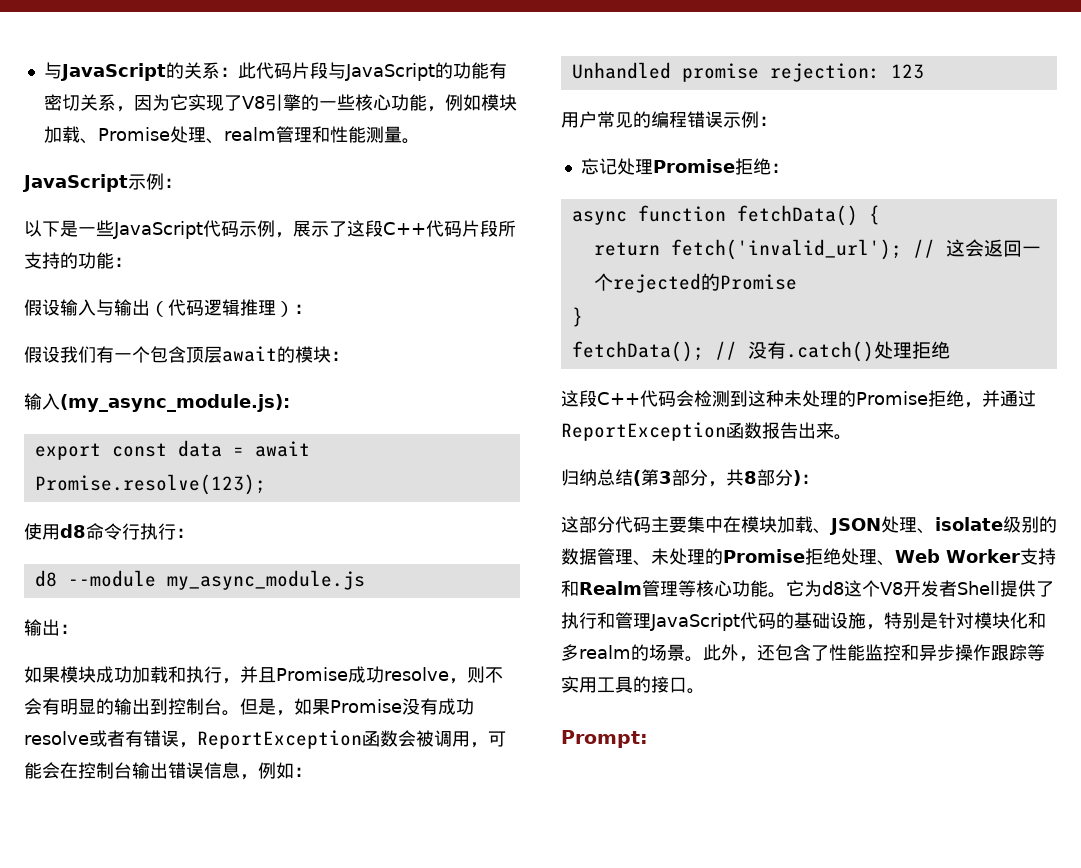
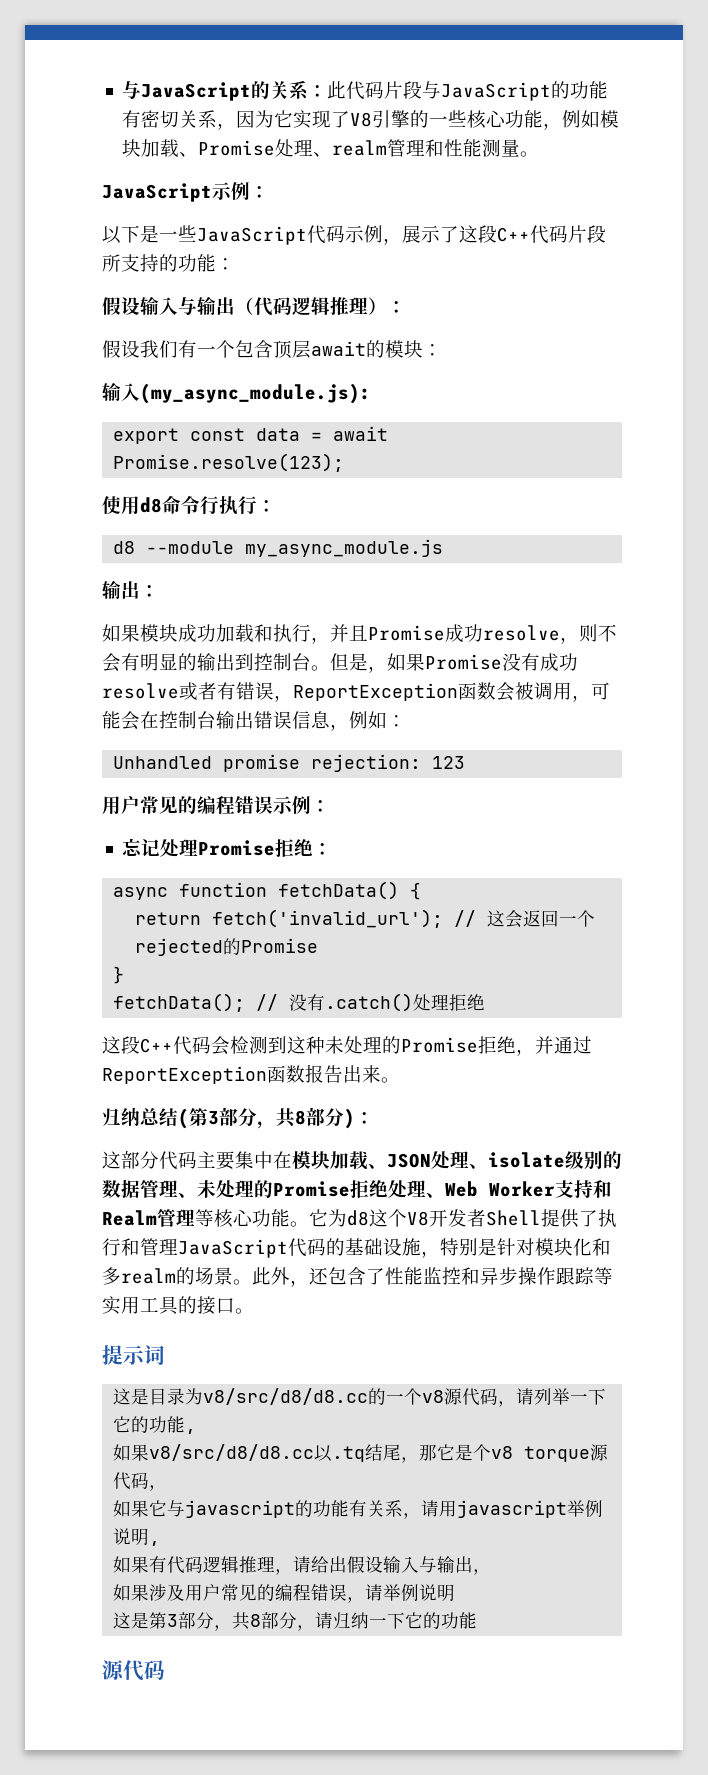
[561,730,648,748] Prompt: -> [102,1345,165,1365] [113,1388,607,1407] [113,1416,197,1434] [113,1444,609,1463] [113,1472,168,1491] [113,1500,604,1519] [113,1528,161,1546] [113,1556,492,1575] [113,1584,456,1603] [113,1612,478,1631] [102,1660,165,1681] 提示词 // 这是目录为v8/src/d8/d8.cc的一个v8源代码，请列举一下它的功能, // 如果v8/src/d8/d8.cc以.tq结尾，那它是个v8 torque源代码， // 如果它与javascript的功能有关系，请用javascript举例说明, // 如果有代码逻辑推理，请给出假设输入与输出， // 如果涉及用户常见的编程错误，请举例说明 // 这是第3部分，共8部分，请归纳一下它的功能 // 源代码

